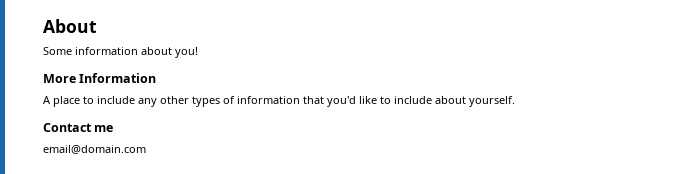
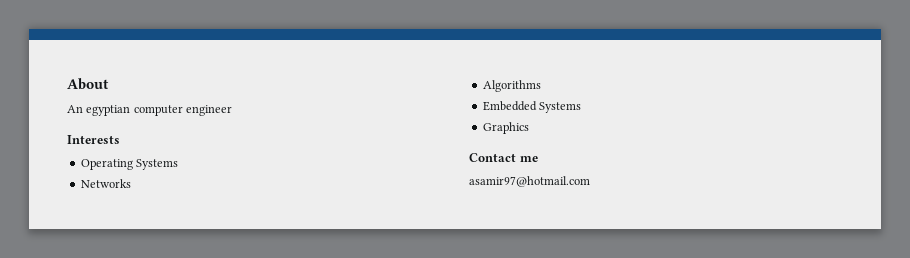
[43,47,198,58] [43,73,157,83] [43,96,515,107] Some information about you! // More Information // A place to include any other types of information that you'd like to include about yourself. -> [67,105,233,116] [67,135,120,144] [80,159,179,170] [80,179,131,188] [482,80,541,92] [482,101,582,113] [482,122,529,134] An egyptian computer engineer // Interests // Operating Systems // Networks // Algorithms // Embedded Systems // Graphics
[43,145,146,154] email@domain.com -> [469,176,590,187] asamir97@hotmail.com

